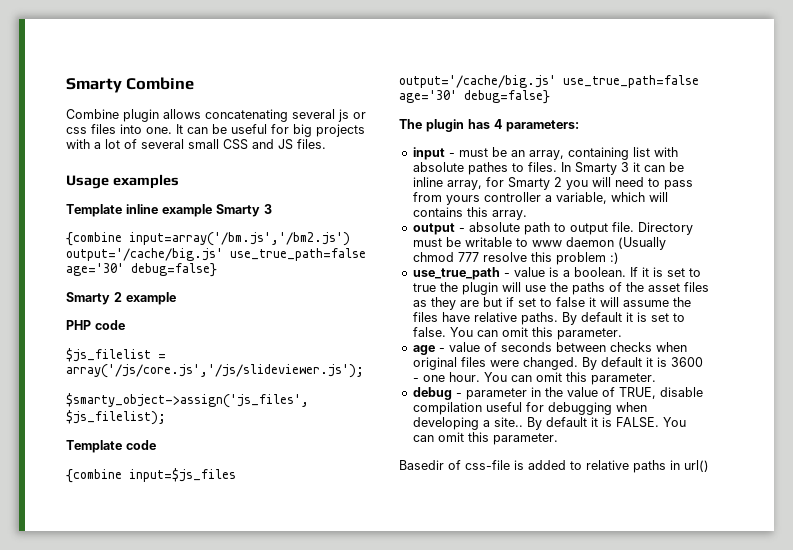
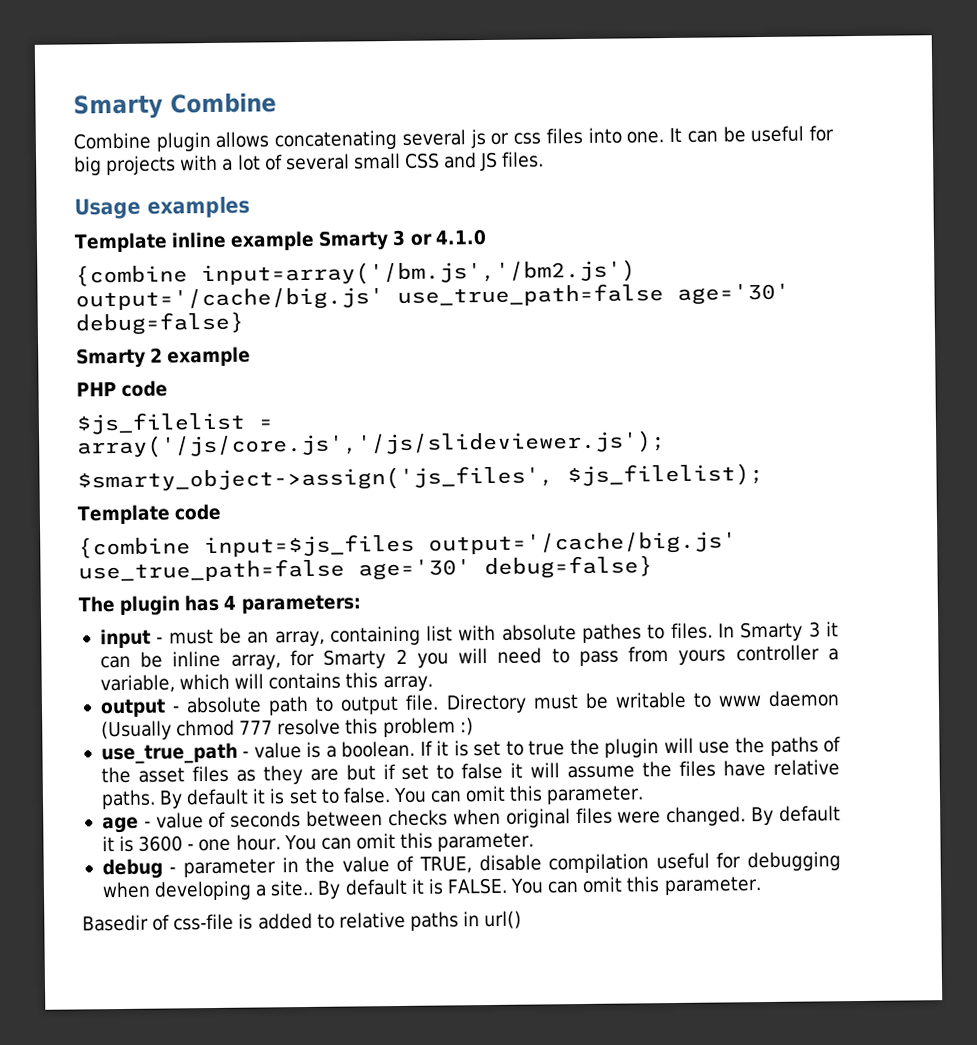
(272, 209) none -> [409,229,486,246] or 4.1.0

